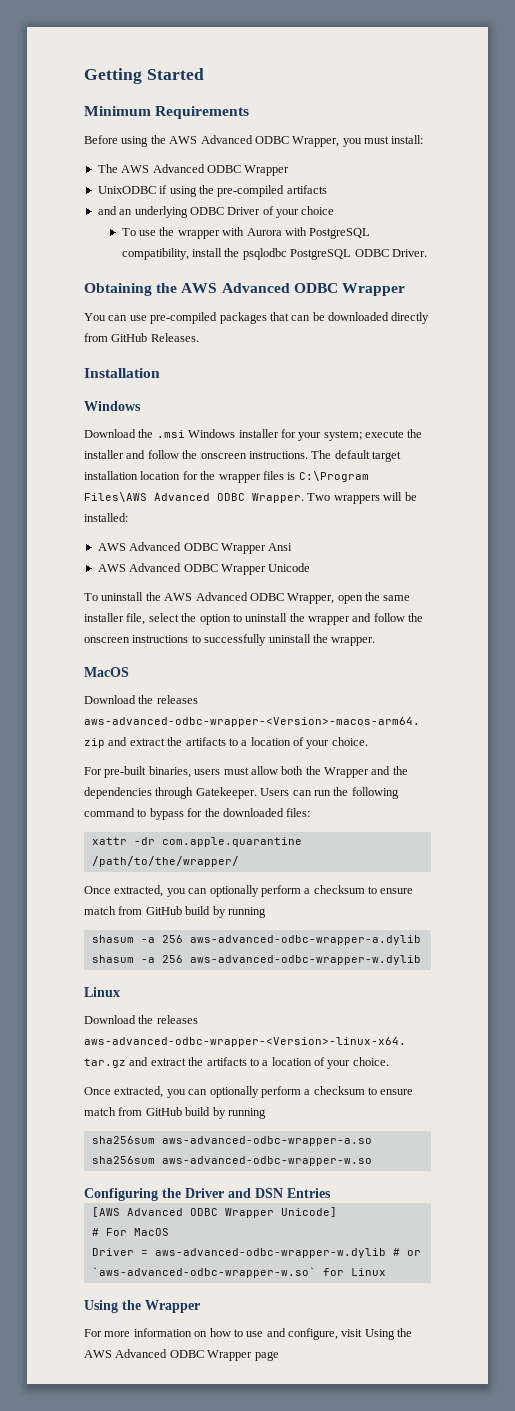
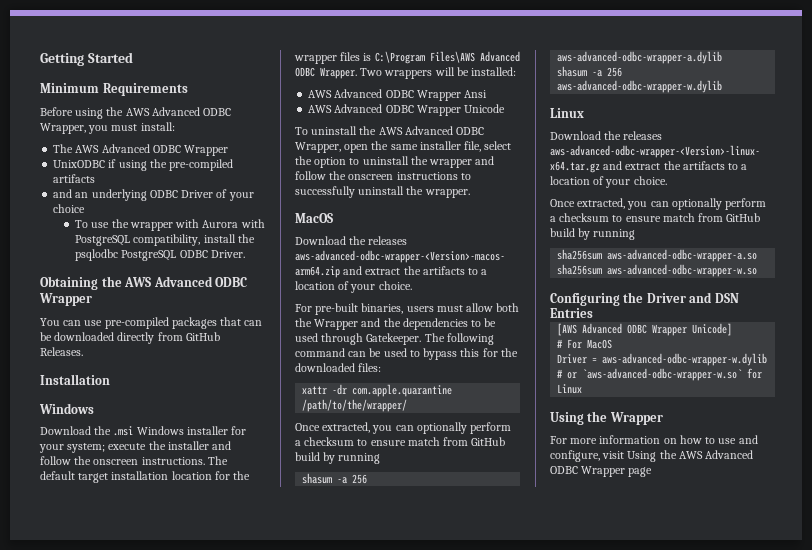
[155,787,399,799] [84,808,135,817] through Gatekeeper. Users can run the following command -> [471,318,497,327] [295,333,494,345] [295,348,407,357] to be used through Gatekeeper. The following command can be used
(184, 814) none -> [460,348,480,357] this

